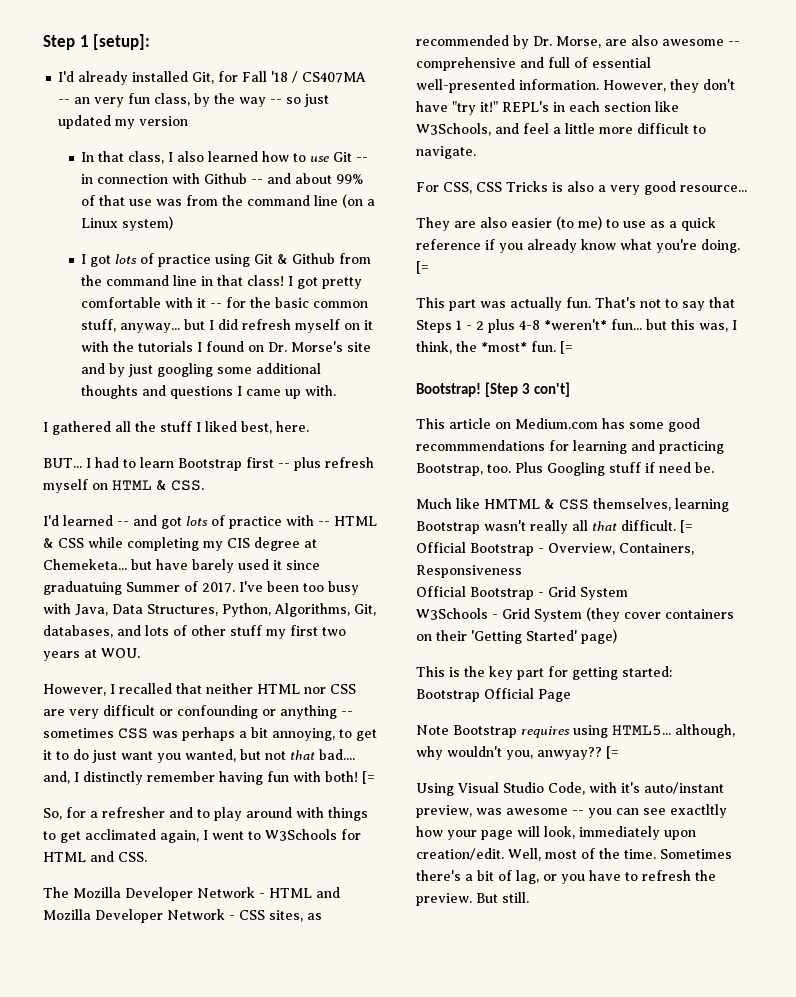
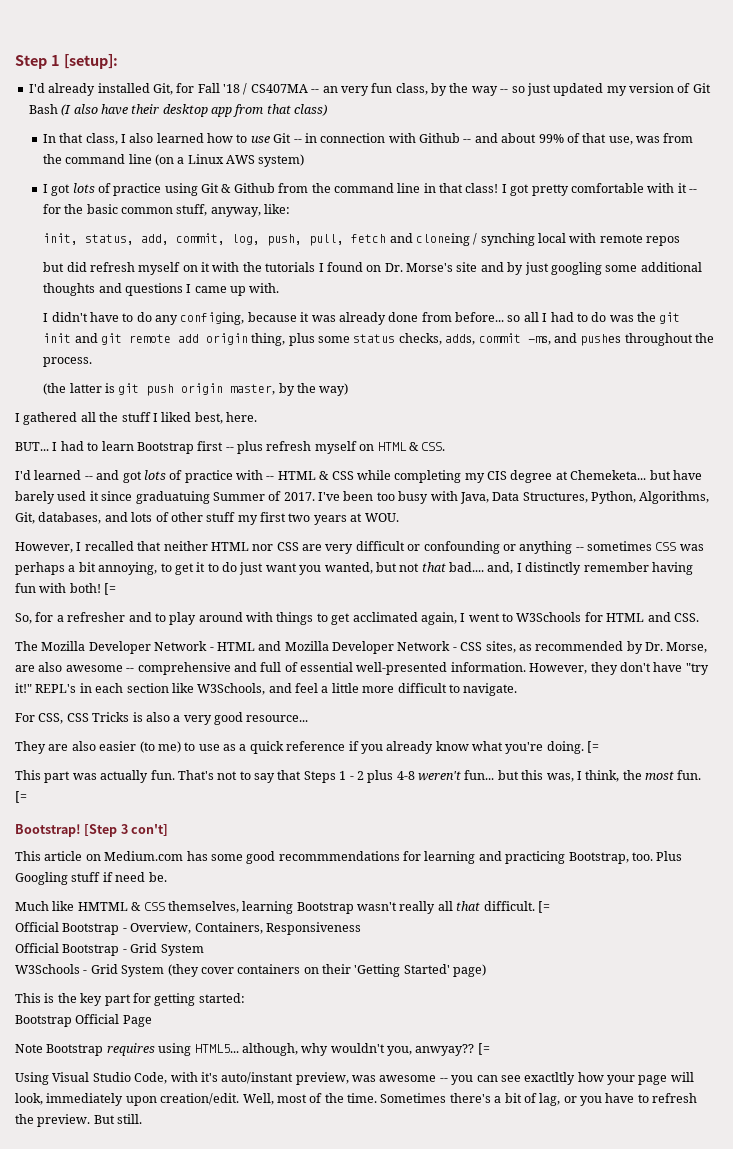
(189, 121) none -> [677,83,711,93] [28,104,328,117] of Git Bash (I also have their desktop app from that class)
[129,199,153,206] use -> [608,136,633,145] use,
(119, 223) none -> [226,155,256,164] AWS
[120,319,215,333] anyway... but I -> [210,204,291,217] [43,233,681,246] [43,262,65,272] anyway, like: // init, status, add, commit, log, push, pull, fetch and cloneing / synching local with remote repos // but
(337, 390) none -> [43,312,681,325] [43,333,715,346] [43,357,93,367] [43,383,349,396] // I didn't have to do any configing, because it was already done from before... so all I had to do was the git init and git remote add origin thing, plus some status checks, adds, commit -ms, and pushes throughout the process. // (the latter is git push origin master, by the way)
[544,319,607,330] *weren't* -> [418,771,461,781] weren't
[481,342,527,352] *most* -> [645,771,674,780] most

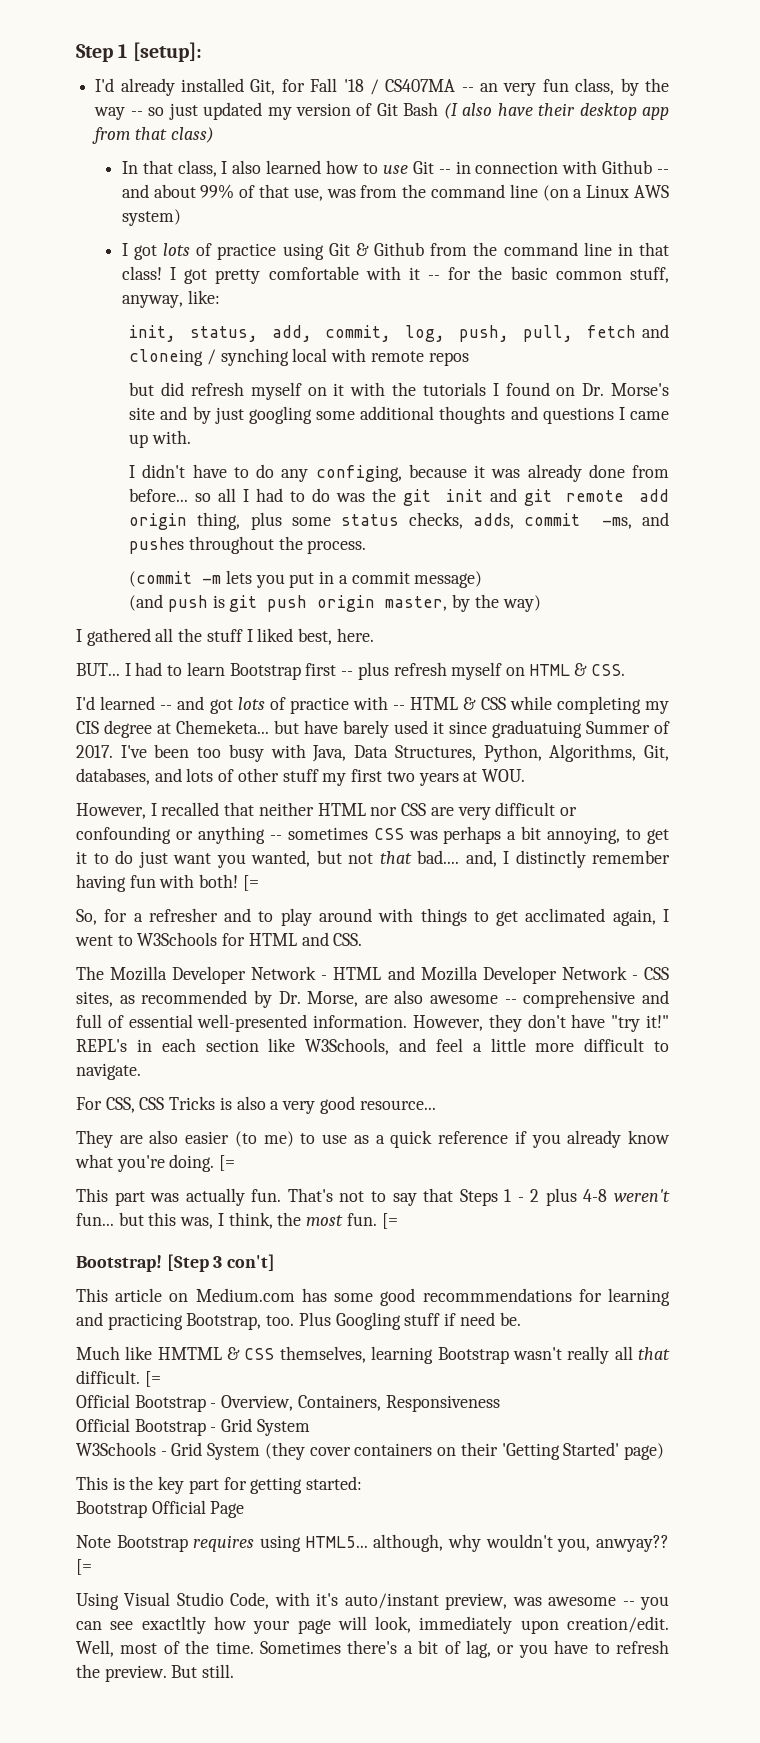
[43,383,102,395] (the latter -> [129,570,483,588] [129,594,208,612] (commit -m lets you put in a commit message) // (and push

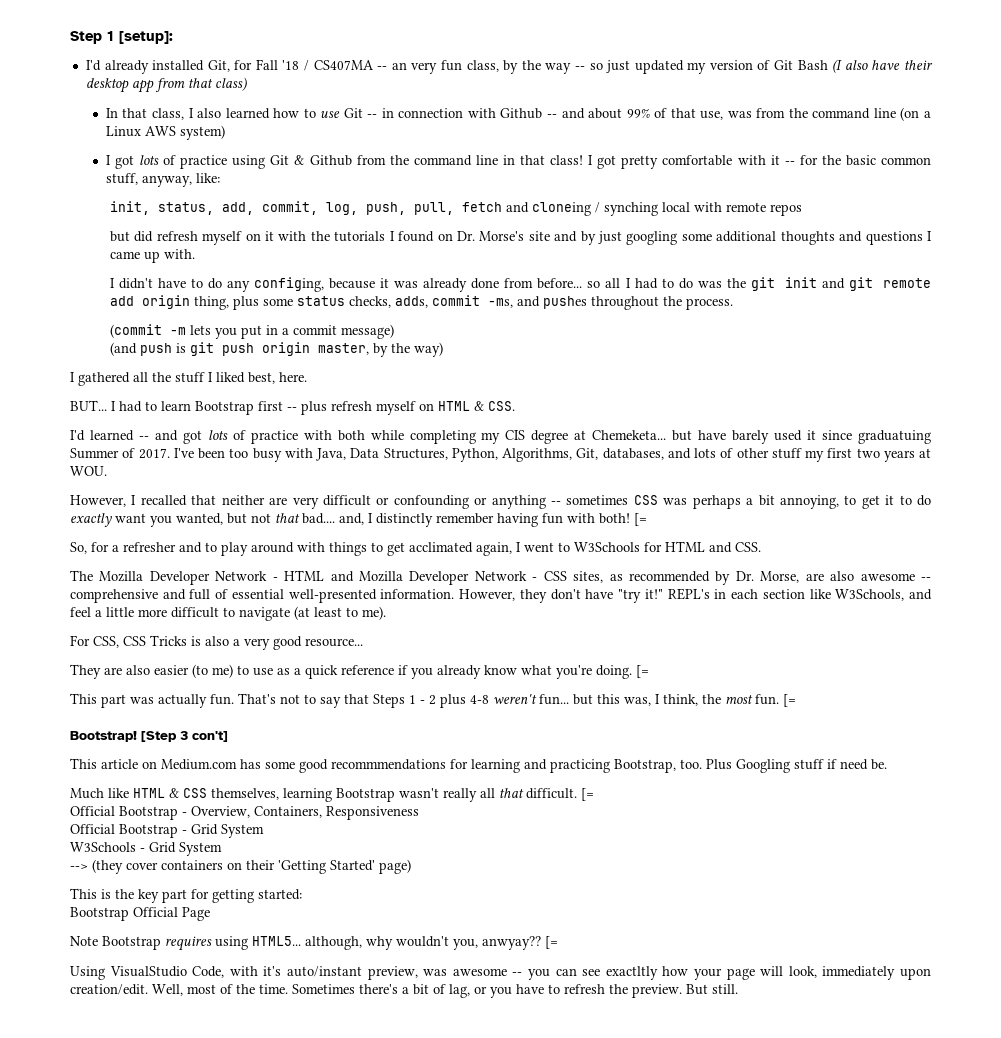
[393,697,506,710] -- HTML & CSS -> [337,430,365,441] both
[317,803,427,816] HTML nor CSS -> (265, 500) none
[138,851,168,868] just -> [70,513,112,527] exactly
[76,1063,141,1080] navigate. -> [239,606,386,621] navigate (at least to me).
[157,1347,222,1360] HMTML -> [133,788,165,798] HTML
(261, 1451) none -> [70,864,88,870] // -->
[124,1592,224,1606] Visual Studio -> [109,966,187,977] VisualStudio

